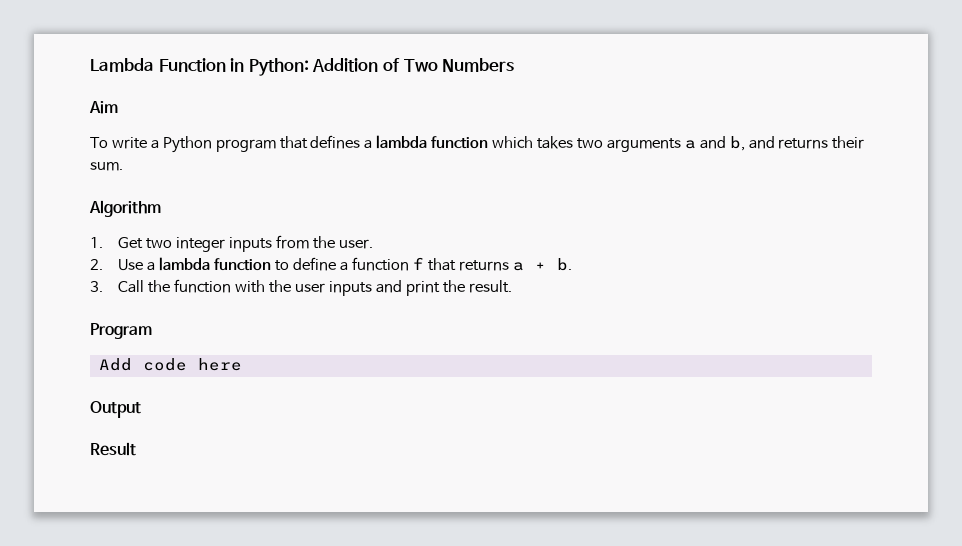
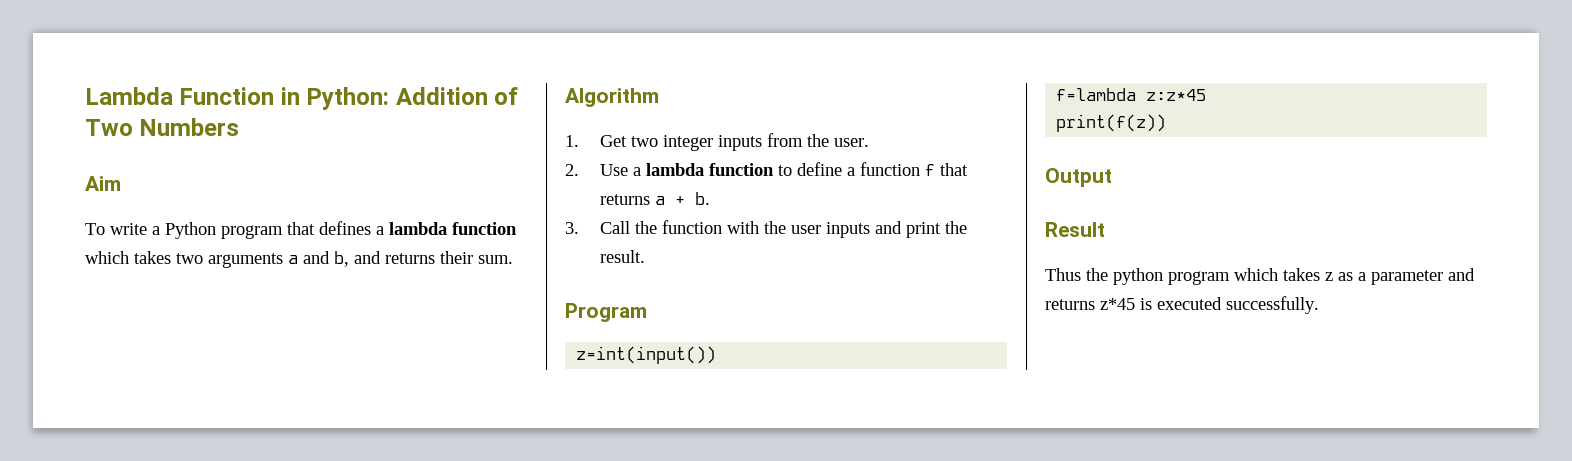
[98,358,242,371] [90,401,141,418] [90,442,136,456] Add code here // Output // Result -> [576,346,717,364] [1056,88,1207,101] [1056,114,1167,132] [1045,168,1112,187] [1045,222,1105,237] [1045,268,1475,285] [1045,296,1319,314] z=int(input()) // f=lambda z:z*45 // print(f(z)) // Output // Result // Thus the python program which takes z as a parameter and returns z*45 is executed successfully.

